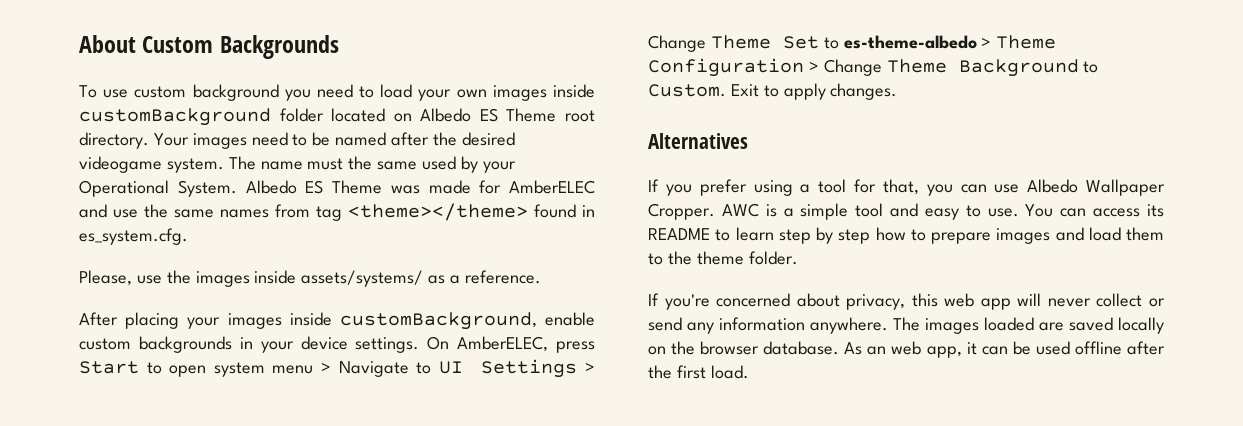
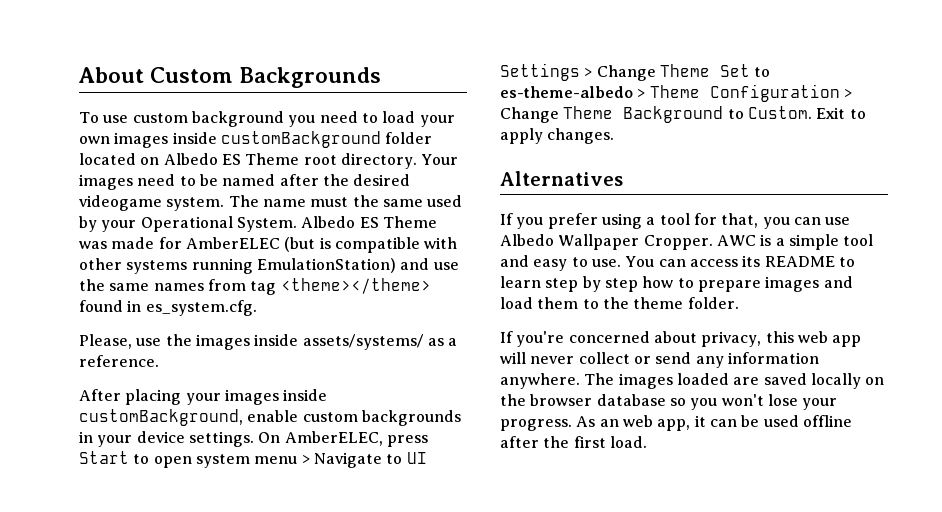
(595, 187) none -> [284,237,458,253] [79,258,396,274] (but is compatible with other systems running EmulationStation)
[763,341,840,355] database. -> [596,394,838,410] [500,419,572,431] database so you won't lose your progress.

